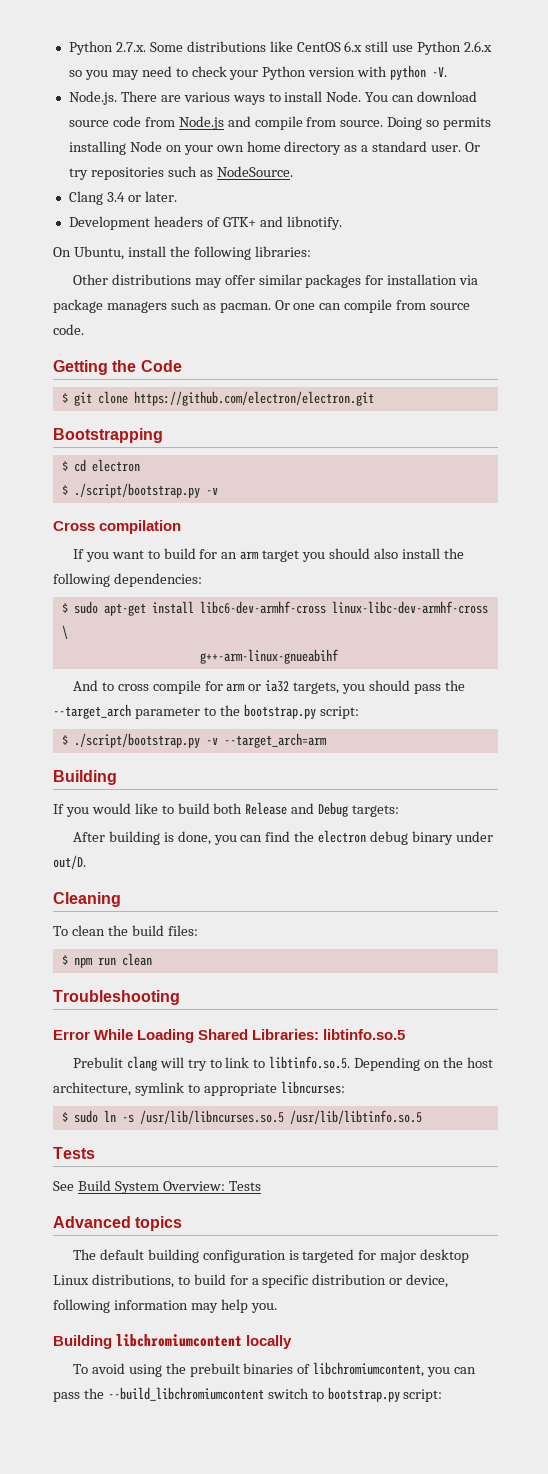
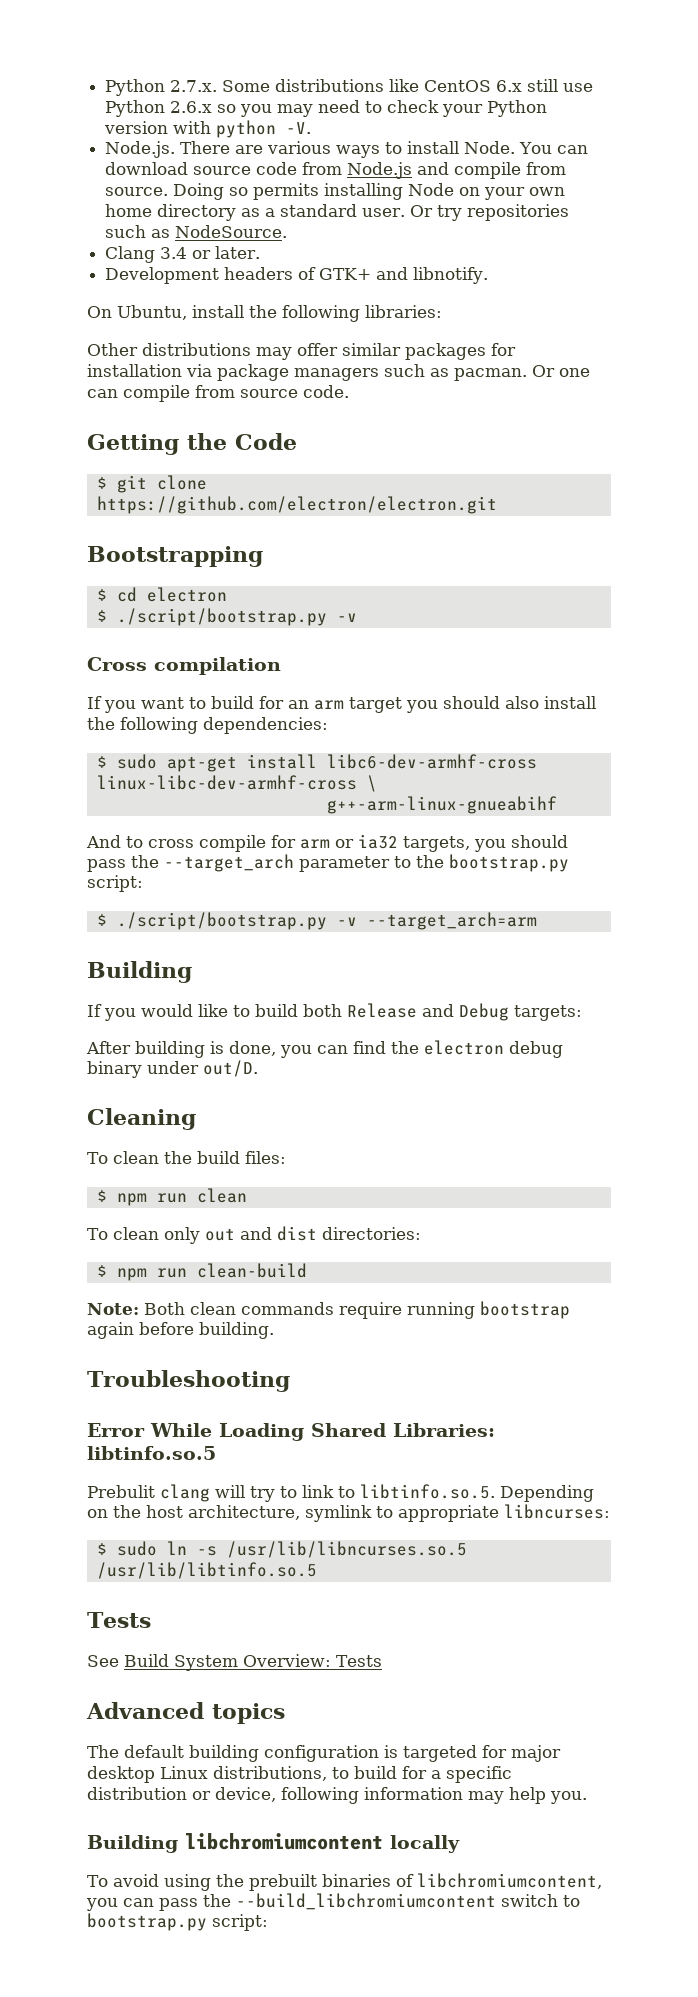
(152, 959) none -> [87,1226,421,1244] [96,1263,307,1281] [87,1301,570,1319] [87,1322,274,1339] // To clean only out and dist directories: // $ npm run clean-build // Note: Both clean commands require running bootstrap again before building.

